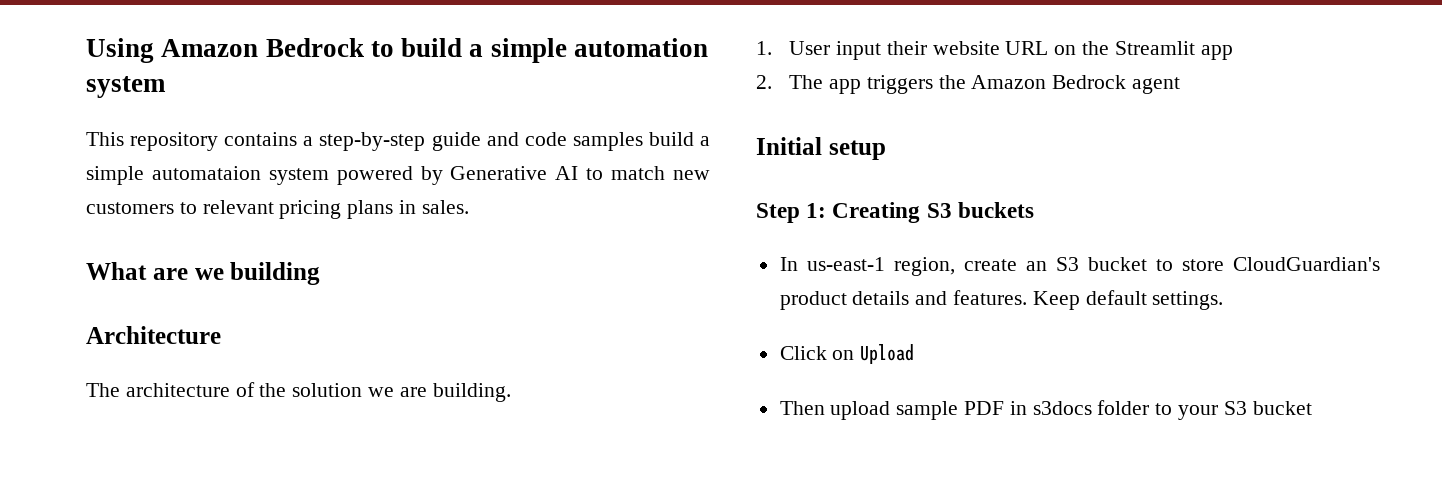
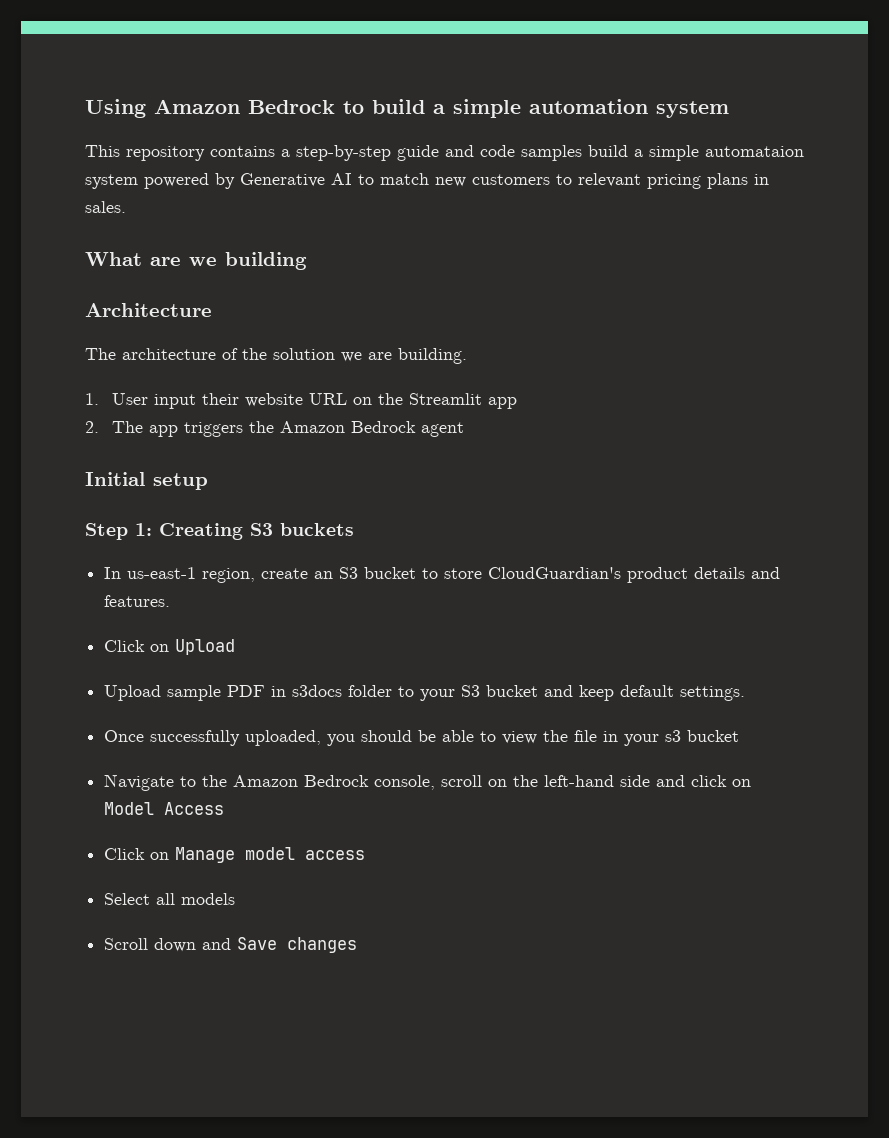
[1032,290,1224,310] Keep default settings. -> (171, 601) none
[779,401,891,420] Then upload -> [104,685,162,701] Upload
(1312, 408) none -> [544,685,746,701] [104,730,740,746] [104,774,752,791] [104,802,225,815] [104,847,366,863] [104,893,236,905] [104,937,358,953] and keep default settings. // Once successfully uploaded, you should be able to view the file in your s3 bucket // Navigate to the Amazon Bedrock console, scroll on the left-hand side and click on Model Access // Click on Manage model access // Select all models // Scroll down and Save changes

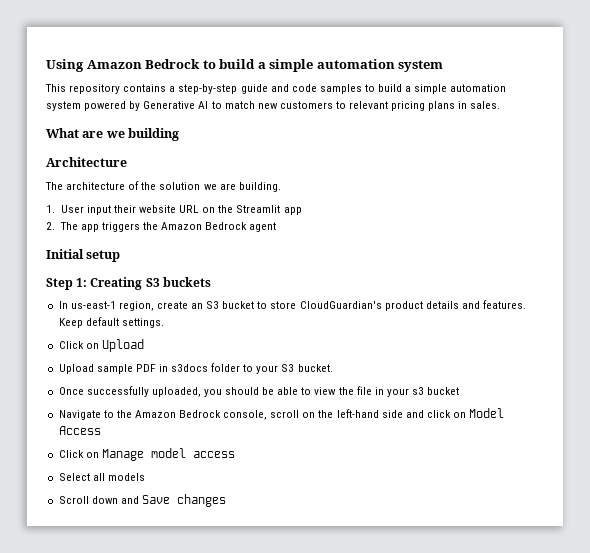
[588,145,804,161] build a simple automataion -> [364,84,507,94] to build a simple automation
(171, 601) none -> [58,317,164,328] Keep default settings.
[486,685,746,701] bucket and keep default settings. -> [297,364,333,372] bucket.

